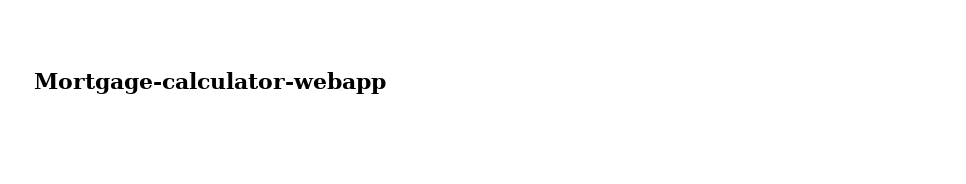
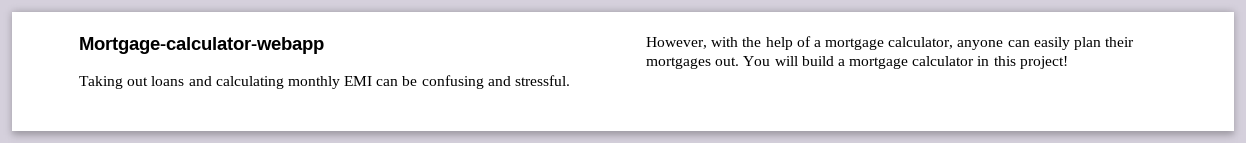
(386, 83) none -> [79,75,571,89] [646,36,1135,50] [646,56,1068,69] // Taking out loans and calculating monthly EMI can be confusing and stressful. However, with the help of a mortgage calculator, anyone can easily plan their mortgages out. You will build a mortgage calculator in this project!

